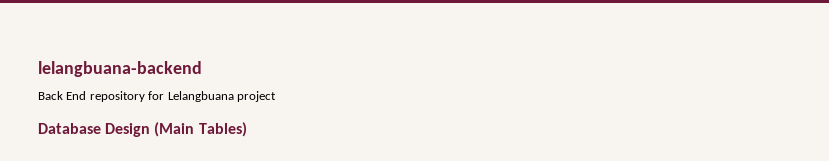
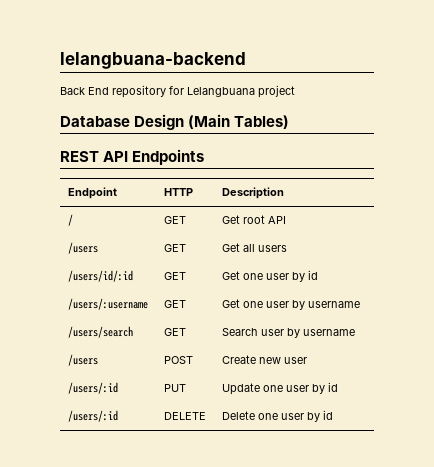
(247, 129) none -> [60,149,205,165] [67,187,117,199] [163,188,193,196] [221,187,284,199] [67,214,73,226] [163,216,186,224] [221,215,286,224] [67,242,98,254] [163,244,186,252] [221,243,287,252] [67,270,133,282] [163,272,186,280] [221,270,318,282] [67,298,148,310] [163,300,186,308] [221,299,360,310] [67,326,133,338] [163,328,186,336] [221,328,355,338] [67,354,98,366] [163,356,193,364] [221,355,307,364] [67,382,118,394] [163,384,186,392] [221,382,338,395] [67,410,118,422] [163,412,206,420] [221,410,333,422] // REST API Endpoints // Endpoint | HTTP | Description // / | GET | Get root API // /users | GET | Get all users // /users/id/:id | GET | Get one user by id // /users/:username | GET | Get one user by username // /users/search | GET | Search user by username // /users | POST | Create new user // /users/:id | PUT | Update one user by id // /users/:id | DELETE | Delete one user by id

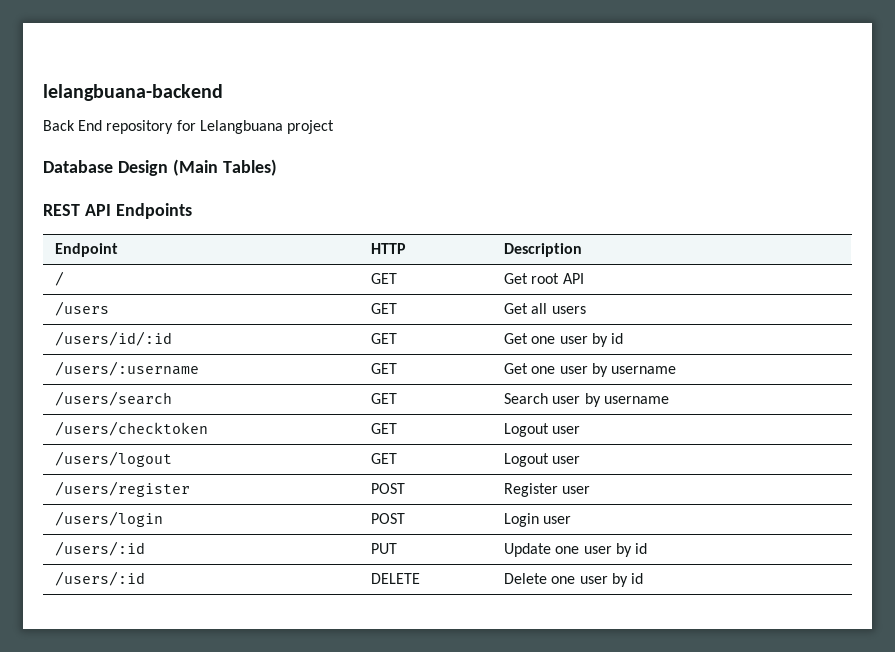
[67,354,98,366] [163,356,193,364] [221,355,281,364] /users | POST | Create new -> [55,421,209,436] [371,423,398,434] [504,423,581,437] [55,451,173,467] [371,453,398,464] [504,453,581,467] [55,481,191,497] [371,483,406,494] [504,483,591,497] [55,511,164,527] [371,513,406,524] [504,513,540,527] /users/checktoken | GET | Logout user // /users/logout | GET | Logout user // /users/register | POST | Register user // /users/login | POST | Login

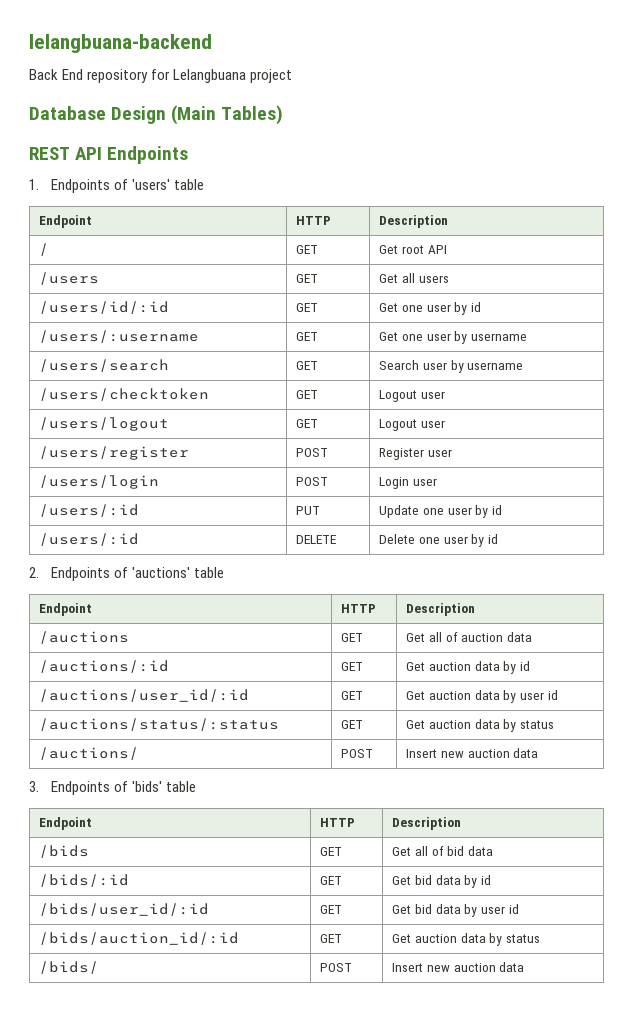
(192, 211) none -> [29,179,205,193] // 1. Endpoints of 'users' table
(643, 578) none -> [29,567,225,581] [39,603,93,616] [341,604,377,613] [406,603,476,616] [39,631,130,644] [341,633,364,642] [406,632,533,642] [39,660,170,673] [341,662,364,671] [406,661,531,674] [39,689,250,702] [341,691,364,700] [406,690,558,703] [39,718,280,731] [341,720,364,729] [406,719,555,732] [39,747,140,760] [341,749,374,758] [406,748,539,758] [29,781,197,795] [39,817,93,830] [320,818,356,827] [392,817,462,830] [39,845,90,858] [320,847,343,856] [392,846,494,856] [39,874,130,887] [320,876,343,885] [392,875,492,888] [39,903,210,916] [320,905,343,914] [392,904,519,917] [39,932,240,945] [320,934,343,943] [392,933,541,946] [39,961,100,974] [320,963,353,972] [392,962,525,972] // 2. Endpoints of 'auctions' table // Endpoint | HTTP | Description // /auctions | GET | Get all of auction data // /auctions/:id | GET | Get auction data by id // /auctions/user_id/:id | GET | Get auction data by user id // /auctions/status/:status | GET | Get auction data by status // /auctions/ | POST | Insert new auction data // 3. Endpoints of 'bids' table // Endpoint | HTTP | Description // /bids | GET | Get all of bid data // /bids/:id | GET | Get bid data by id // /bids/user_id/:id | GET | Get bid data by user id // /bids/auction_id/:id | GET | Get auction data by status // /bids/ | POST | Insert new auction data

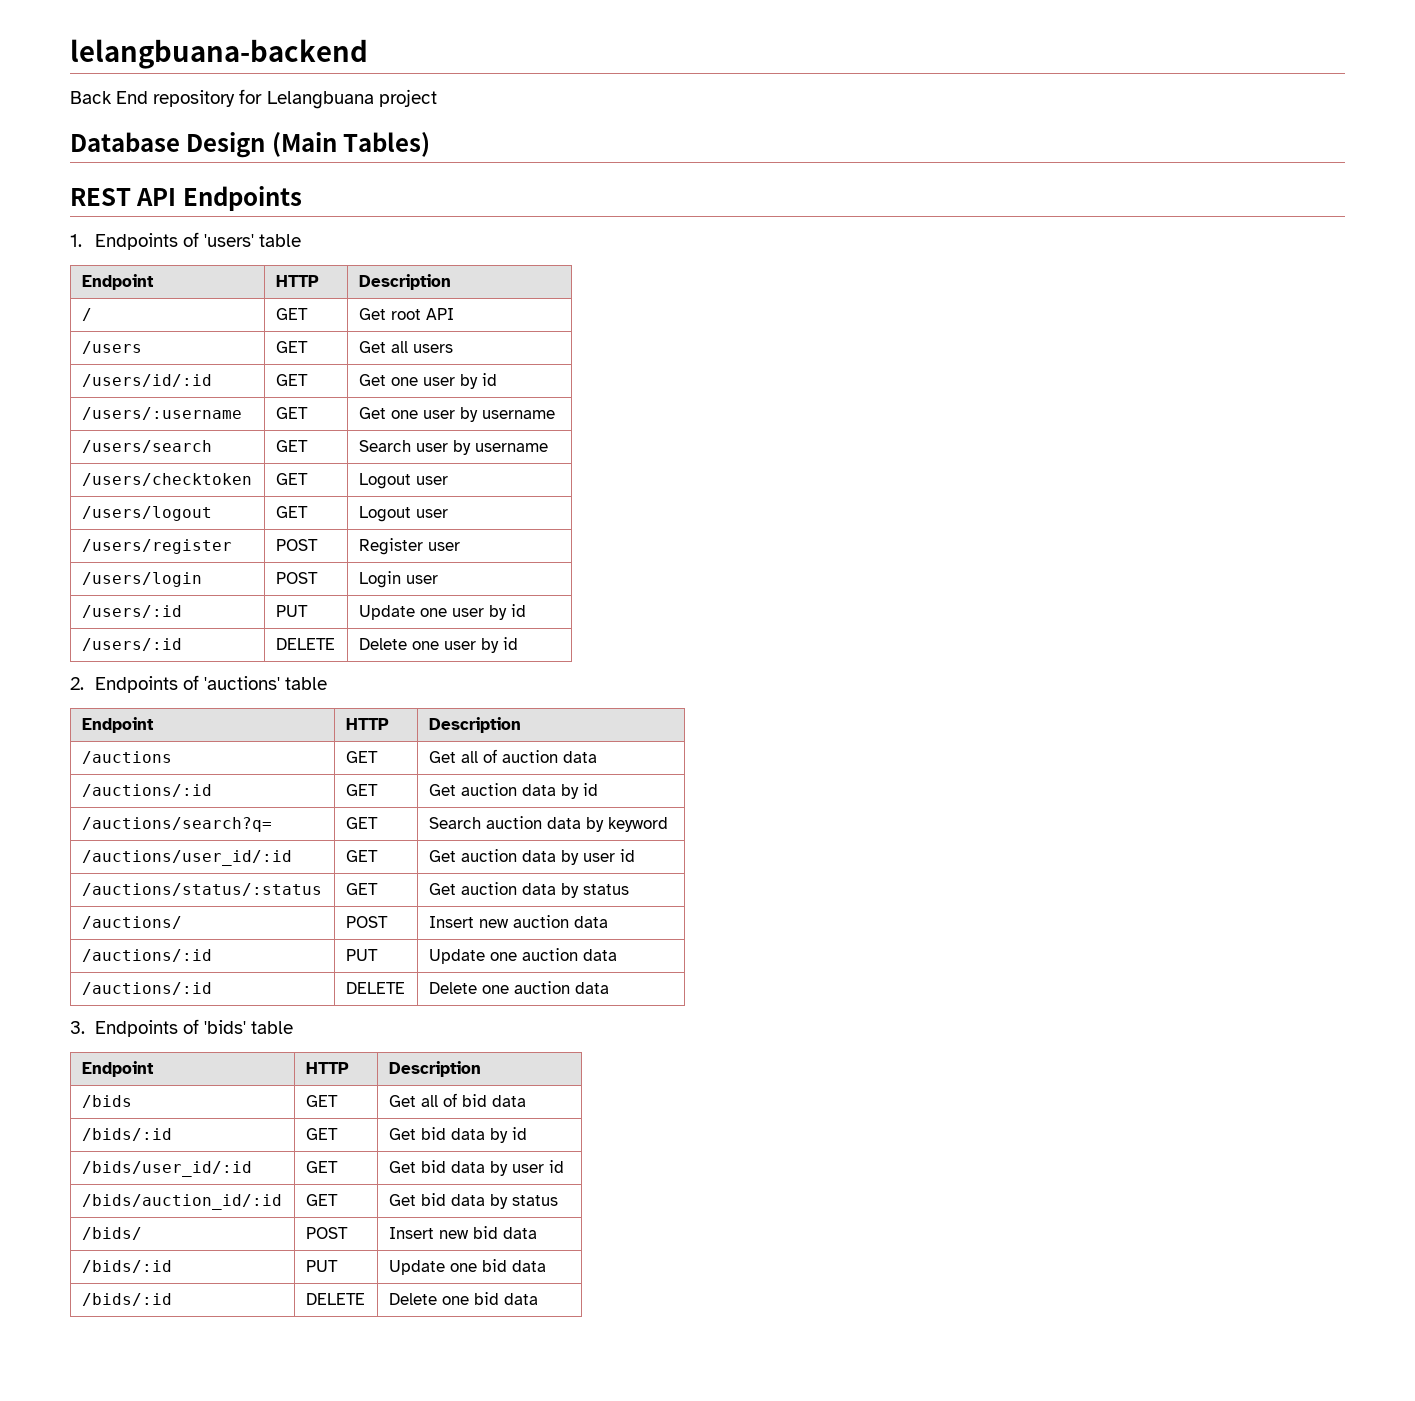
(531, 666) none -> [81,817,272,832] [345,817,378,829] [428,816,668,832] // /auctions/search?q= | GET | Search auction data by keyword
(539, 753) none -> [81,949,212,962] [345,949,378,961] [428,948,617,964] [81,982,212,995] [345,982,405,994] [428,981,609,994] // /auctions/:id | PUT | Update one auction data // /auctions/:id | DELETE | Delete one auction data
[415,934,458,943] auction -> [420,1193,446,1206] bid
[453,962,525,972] auction data -> [472,1226,537,1239] [81,1260,172,1273] [305,1260,338,1272] [388,1259,546,1275] [81,1293,172,1306] [305,1293,365,1305] [388,1292,538,1305] bid data // /bids/:id | PUT | Update one bid data // /bids/:id | DELETE | Delete one bid data

